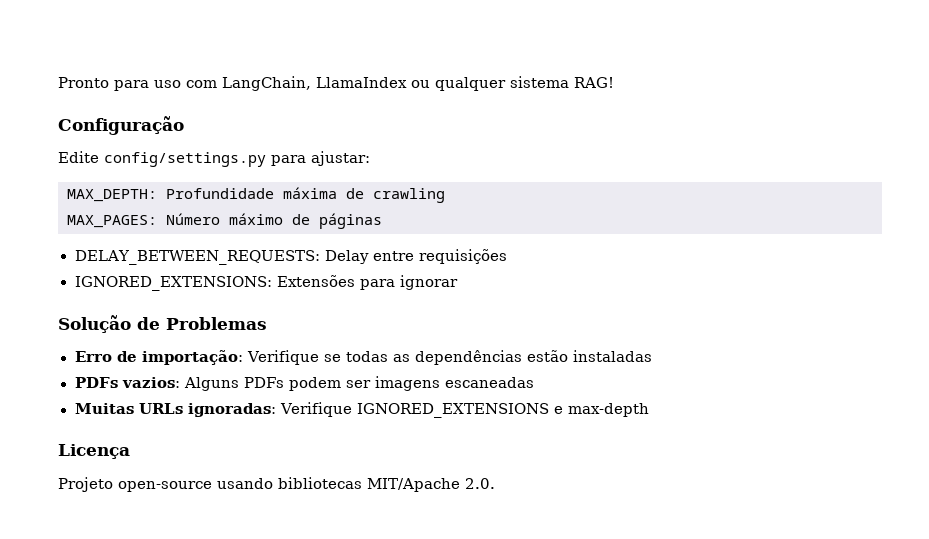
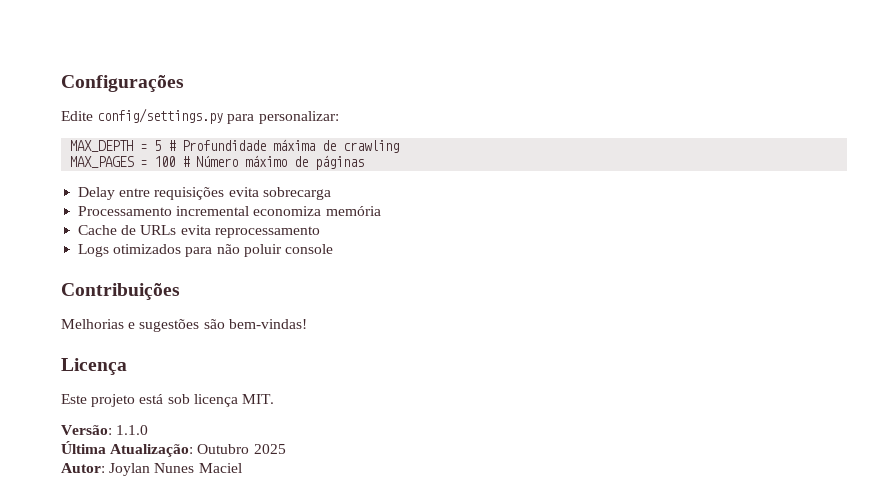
[58,76,614,91] [58,116,184,135] [58,151,370,167] [67,189,157,202] Pronto para uso com LangChain, LlamaIndex ou qualquer sistema RAG! // Configuração // Edite config/settings.py para ajustar: // MAX_DEPTH: -> [61,75,184,92] [61,108,339,124] [70,140,177,152] Configurações // Edite config/settings.py para personalizar: // MAX_DEPTH = 5 #
[67,215,157,228] MAX_PAGES: -> [70,156,191,168] MAX_PAGES = 100 #
[74,250,320,265] DELAY_BETWEEN_REQUESTS: -> (365, 162) none
[74,275,458,291] [58,315,267,333] [74,350,653,365] [74,376,534,391] [74,402,650,418] [58,444,130,459] [58,477,495,492] // IGNORED_EXTENSIONS: Extensões para ignorar // Solução de Problemas // Erro de importação: Verifique se todas as dependências estão instaladas // PDFs vazios: Alguns PDFs podem ser imagens escaneadas // Muitas URLs ignoradas: Verifique IGNORED_EXTENSIONS e max-depth // Licença // Projeto open-source usando bibliotecas MIT/Apache 2.0. -> [228,187,331,200] [78,206,381,216] [78,225,320,238] [78,244,333,257] [61,283,180,300] [61,319,307,332] [61,358,127,375] [61,394,274,407] [61,425,149,435] [61,441,286,457] [61,463,242,476] evita sobrecarga // Processamento incremental economiza memória // Cache de URLs evita reprocessamento // Logs otimizados para não poluir console // Contribuições // Melhorias e sugestões são bem-vindas! // Licença // Este projeto está sob licença MIT. // Versão: 1.1.0 // Última Atualização: Outubro 2025 // Autor: Joylan Nunes Maciel

